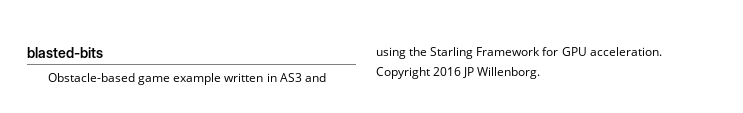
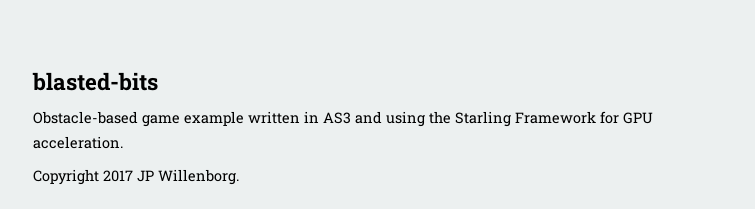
[433,67,462,76] 2016 -> [103,170,133,182] 2017

